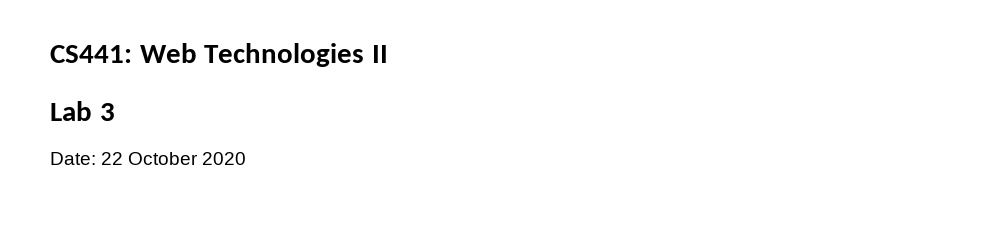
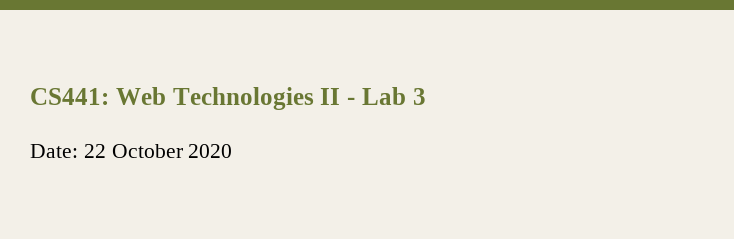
(389, 54) // -> [347,97,355,105] -

